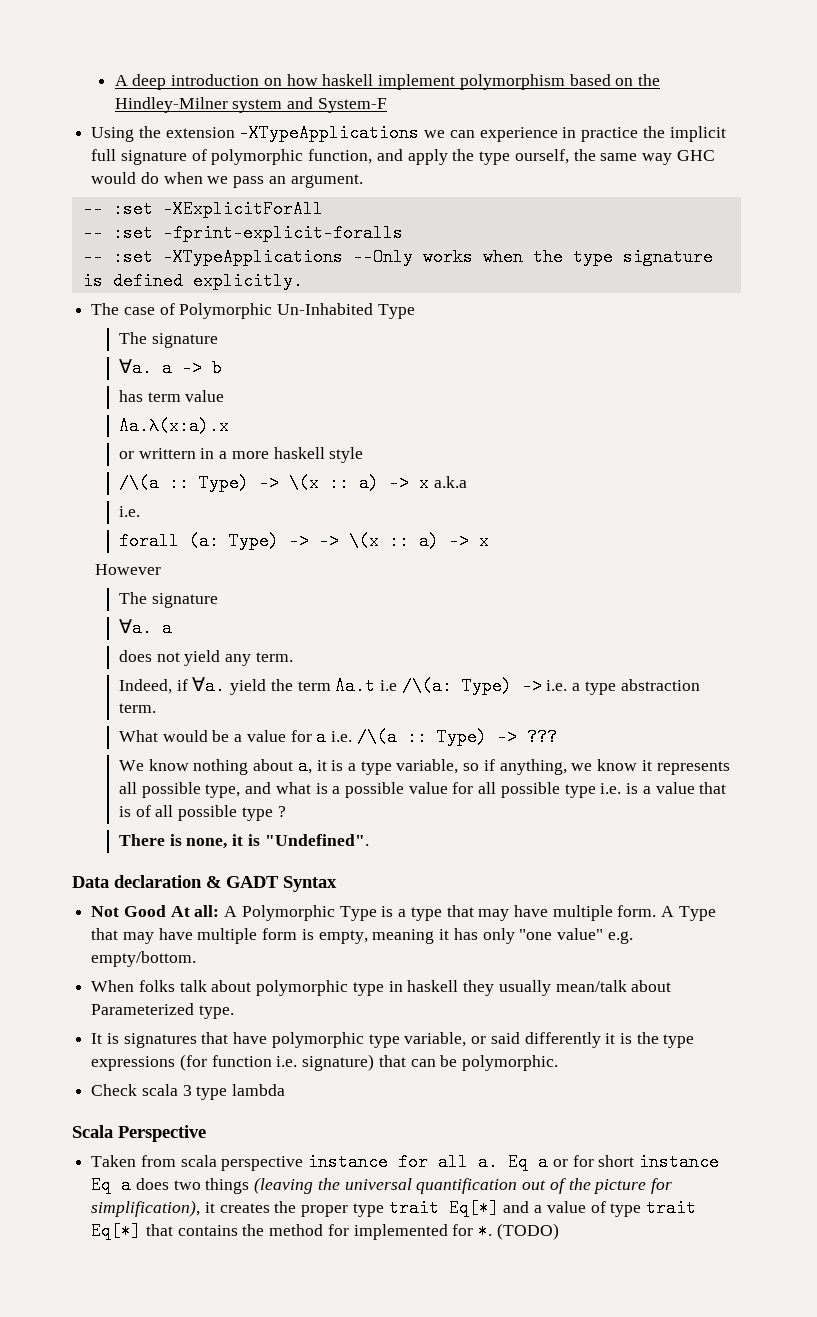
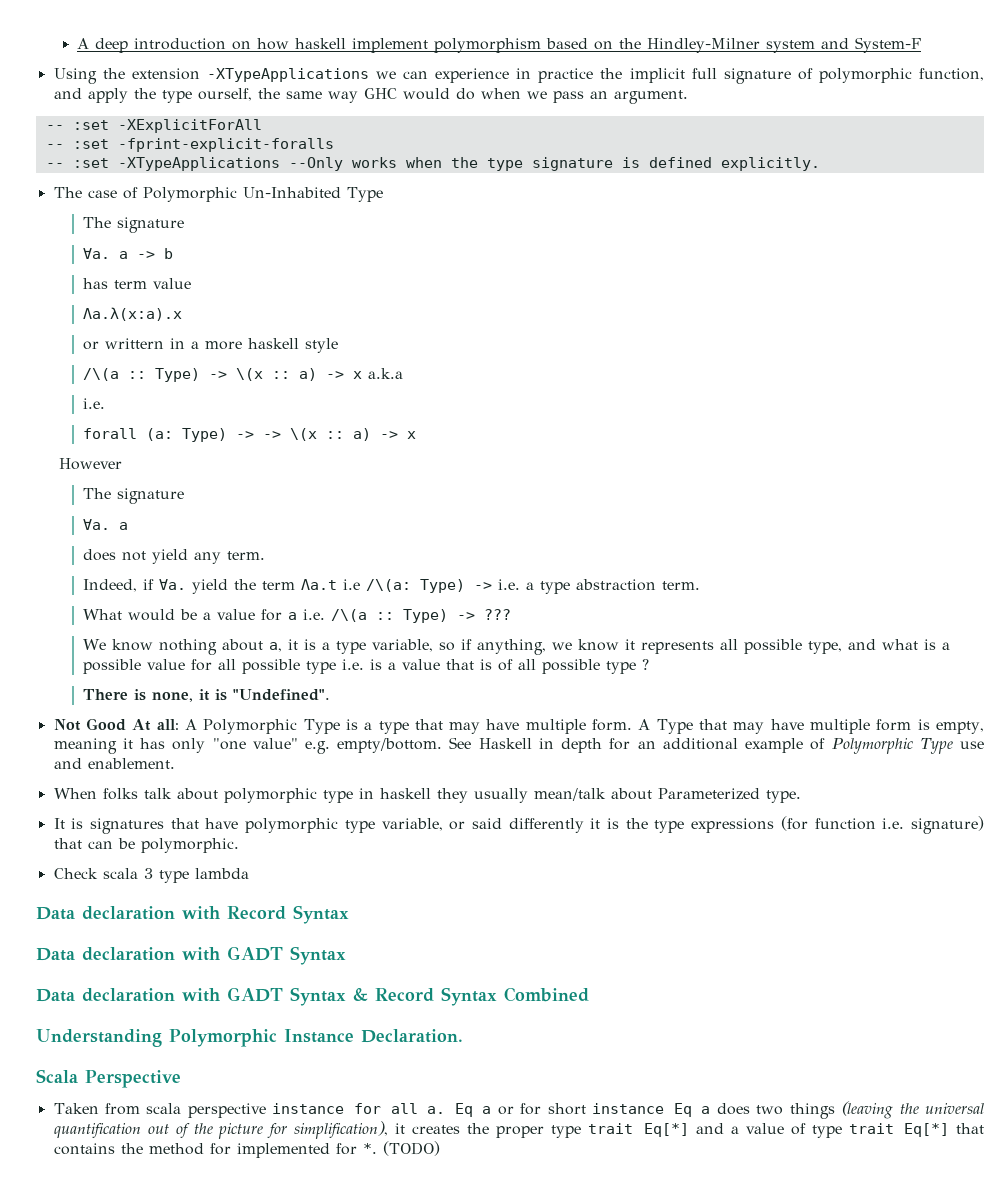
[72,875,337,892] // Data declaration & GADT Syntax -> (330, 695) none
(197, 959) none -> [449,737,985,754] [53,758,175,769] See Haskell in depth for an additional example of Polymorphic Type use and enablement.
(286, 1090) none -> [36,905,349,924] [36,946,346,965] [36,987,589,1006] [36,1029,463,1047] // Data declaration with Record Syntax // Data declaration with GADT Syntax // Data declaration with GADT Syntax & Record Syntax Combined // Understanding Polymorphic Instance Declaration.

